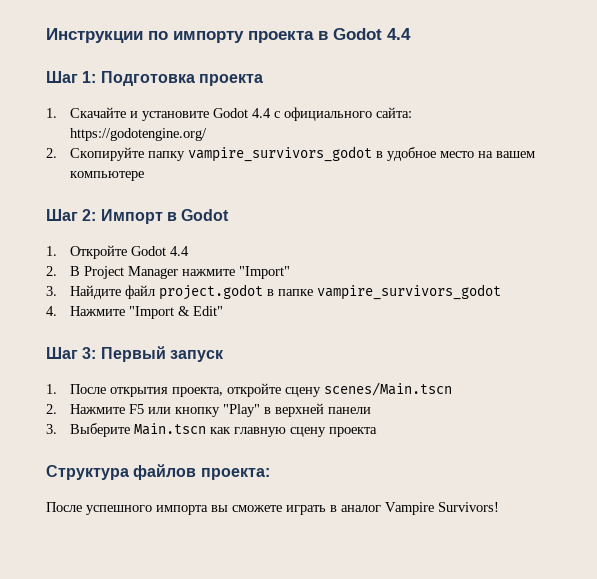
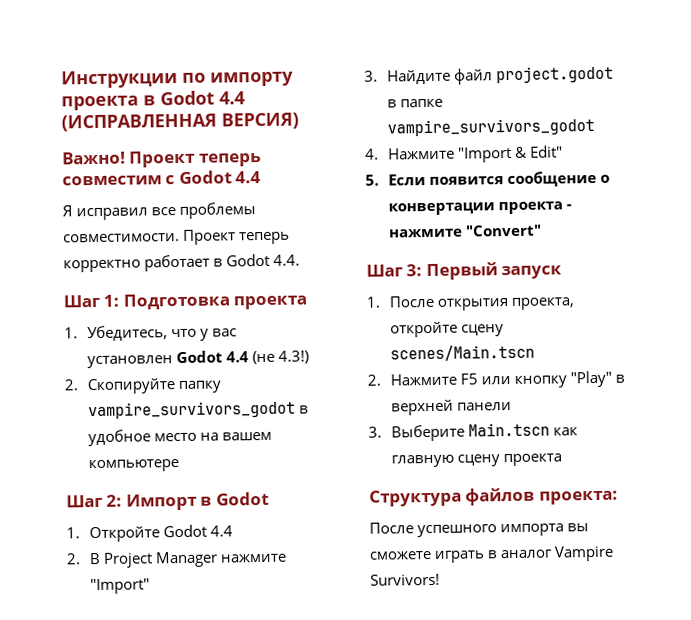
(411, 34) none -> [61,112,299,132] [62,150,261,168] [62,170,262,186] [62,202,257,221] [63,229,291,245] [63,253,301,273] (ИСПРАВЛЕННАЯ ВЕРСИЯ) // Важно! Проект теперь совместим с Godot 4.4 // Я исправил все проблемы совместимости. Проект теперь корректно работает в Godot 4.4.
[69,107,412,121] [69,128,207,141] Скачайте и установите Godot 4.4 с официального сайта: https://godotengine.org/ -> [86,325,237,342] [86,350,309,369] Убедитесь, что у вас установлен Godot 4.4 (не 4.3!)
(223, 311) none -> [365,170,610,188] [387,201,572,216] [388,224,542,238] // 5. Если появится сообщение о конвертации проекта - нажмите "Convert"

